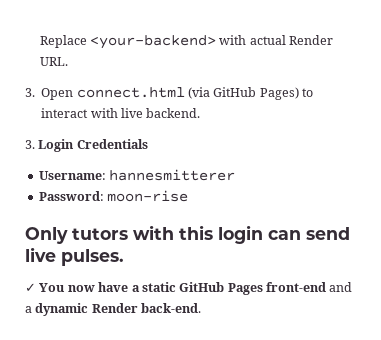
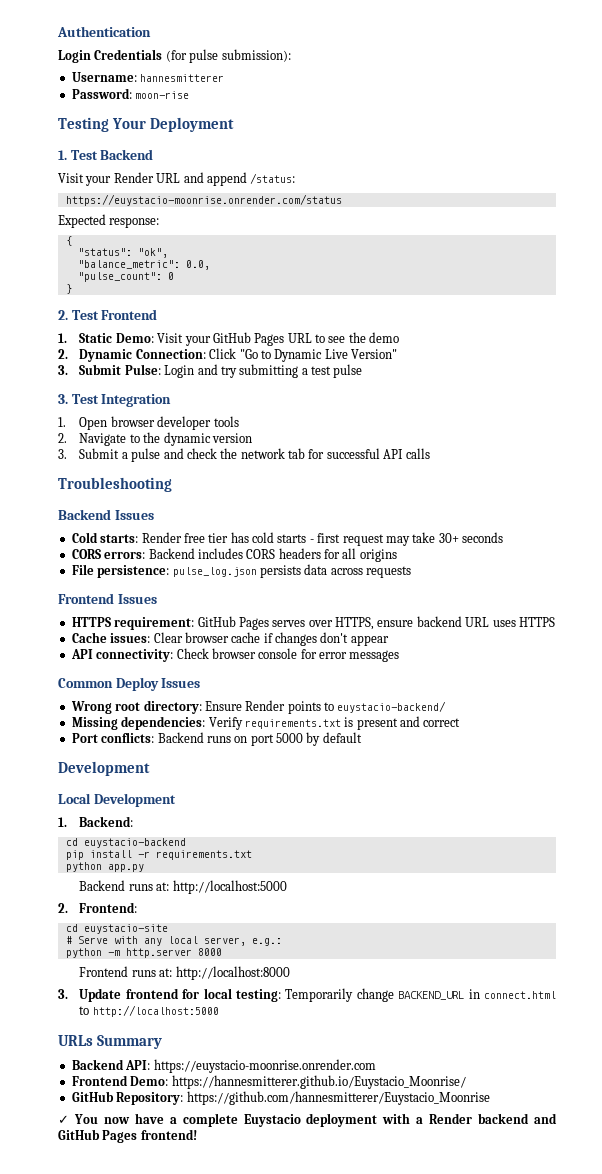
[39,35,334,49] [39,57,68,66] [25,87,314,100] [41,108,201,118] [25,140,35,149] Replace <your-backend> with actual Render URL. // 3. Open connect.html (via GitHub Pages) to interact with live backend. // 3. -> [57,26,151,37] Authentication //
(148, 144) none -> [165,49,291,63] (for pulse submission):
[25,225,350,244] [25,247,124,266] Only tutors with this login can send live pulses. -> [58,117,234,132] [58,149,154,160] [58,172,296,186] [65,194,342,206] [58,214,160,228] [65,236,72,246] [77,248,168,258] [77,260,210,270] [77,272,174,282] [65,284,72,294] [58,309,158,320] [58,332,400,346] [58,348,398,362] [58,364,363,378] [58,394,172,407] [58,416,239,430] [58,432,252,446] [58,448,430,462] [58,477,172,492] [58,509,154,520] [71,532,503,546] [71,548,397,562] [71,564,411,578] [58,593,157,604] [71,616,555,630] [71,632,389,646] [70,648,400,662] [58,677,201,691] [70,700,447,714] [71,716,461,730] [71,732,362,746] [58,761,150,776] [58,793,176,807] [58,816,134,827] [65,838,186,848] [65,850,252,860] [65,862,144,872] [79,880,287,894] [58,902,138,913] [65,924,168,934] [65,936,282,946] [65,948,222,958] [79,966,290,980] [58,988,556,1002] [79,1005,219,1017] [58,1035,162,1049] [71,1059,376,1073] [71,1075,466,1089] [71,1091,490,1105] Testing Your Deployment // 1. Test Backend // Visit your Render URL and append /status: // https://euystacio-moonrise.onrender.com/status // Expected response: // { // "status": "ok", // "balance_metric": 0.0, // "pulse_count": 0 // } // 2. Test Frontend // 1. Static Demo: Visit your GitHub Pages URL to see the demo // 2. Dynamic Connection: Click "Go to Dynamic Live Version" // 3. Submit Pulse: Login and try submitting a test pulse // 3. Test Integration // 1. Open browser developer tools // 2. Navigate to the dynamic version // 3. Submit a pulse and check the network tab for successful API calls // Troubleshooting // Backend Issues // Cold starts: Render free tier has cold starts - first request may take 30+ seconds // CORS errors: Backend includes CORS headers for all origins // File persistence: pulse_log.json persists data across requests // Frontend Issues // HTTPS requirement: GitHub Pages serves over HTTPS, ensure backend URL uses HTTPS // Cache issues: Clear browser cache if changes don't appear // API connectivity: Check browser console for error messages // Common Deploy Issues // Wrong root directory: Ensure Render points to euystacio-backend/ // Missing dependencies: Verify requirements.txt is present and correct // Port conflicts: Backend runs on port 5000 by default // Development // Local Development // 1. Backend: // cd euystacio-backend // pip install -r requirements.txt // python app.py // Backend runs at: http://localhost:5000 // 2. Frontend: // cd euystacio-site // # Serve with any local server, e.g.: // python -m http.server 8000 // Frontend runs at: http://localhost:8000 // 3. Update frontend for local testing: Temporarily change BACKEND_URL in connect.html to http://localhost:5000 // URLs Summary // Backend API: https://euystacio-moonrise.onrender.com // Frontend Demo: https://hannesmitterer.github.io/Euystacio_Moonrise/ // GitHub Repository: https://github.com/hannesmitterer/Euystacio_Moonrise
[141,282,353,295] [25,303,202,316] static GitHub Pages front-end and a dynamic Render back-end. -> [182,1113,557,1127] [58,1129,197,1143] complete Euystacio deployment with a Render backend and GitHub Pages frontend!

